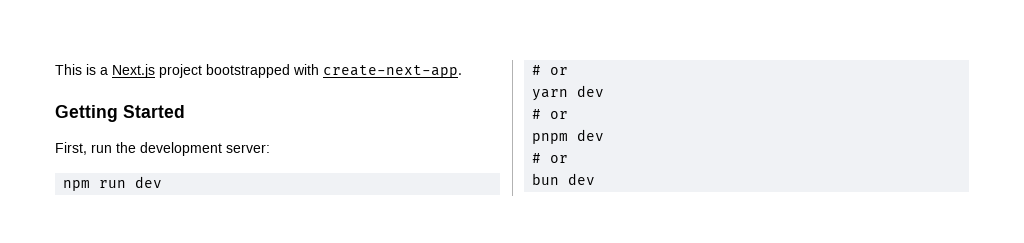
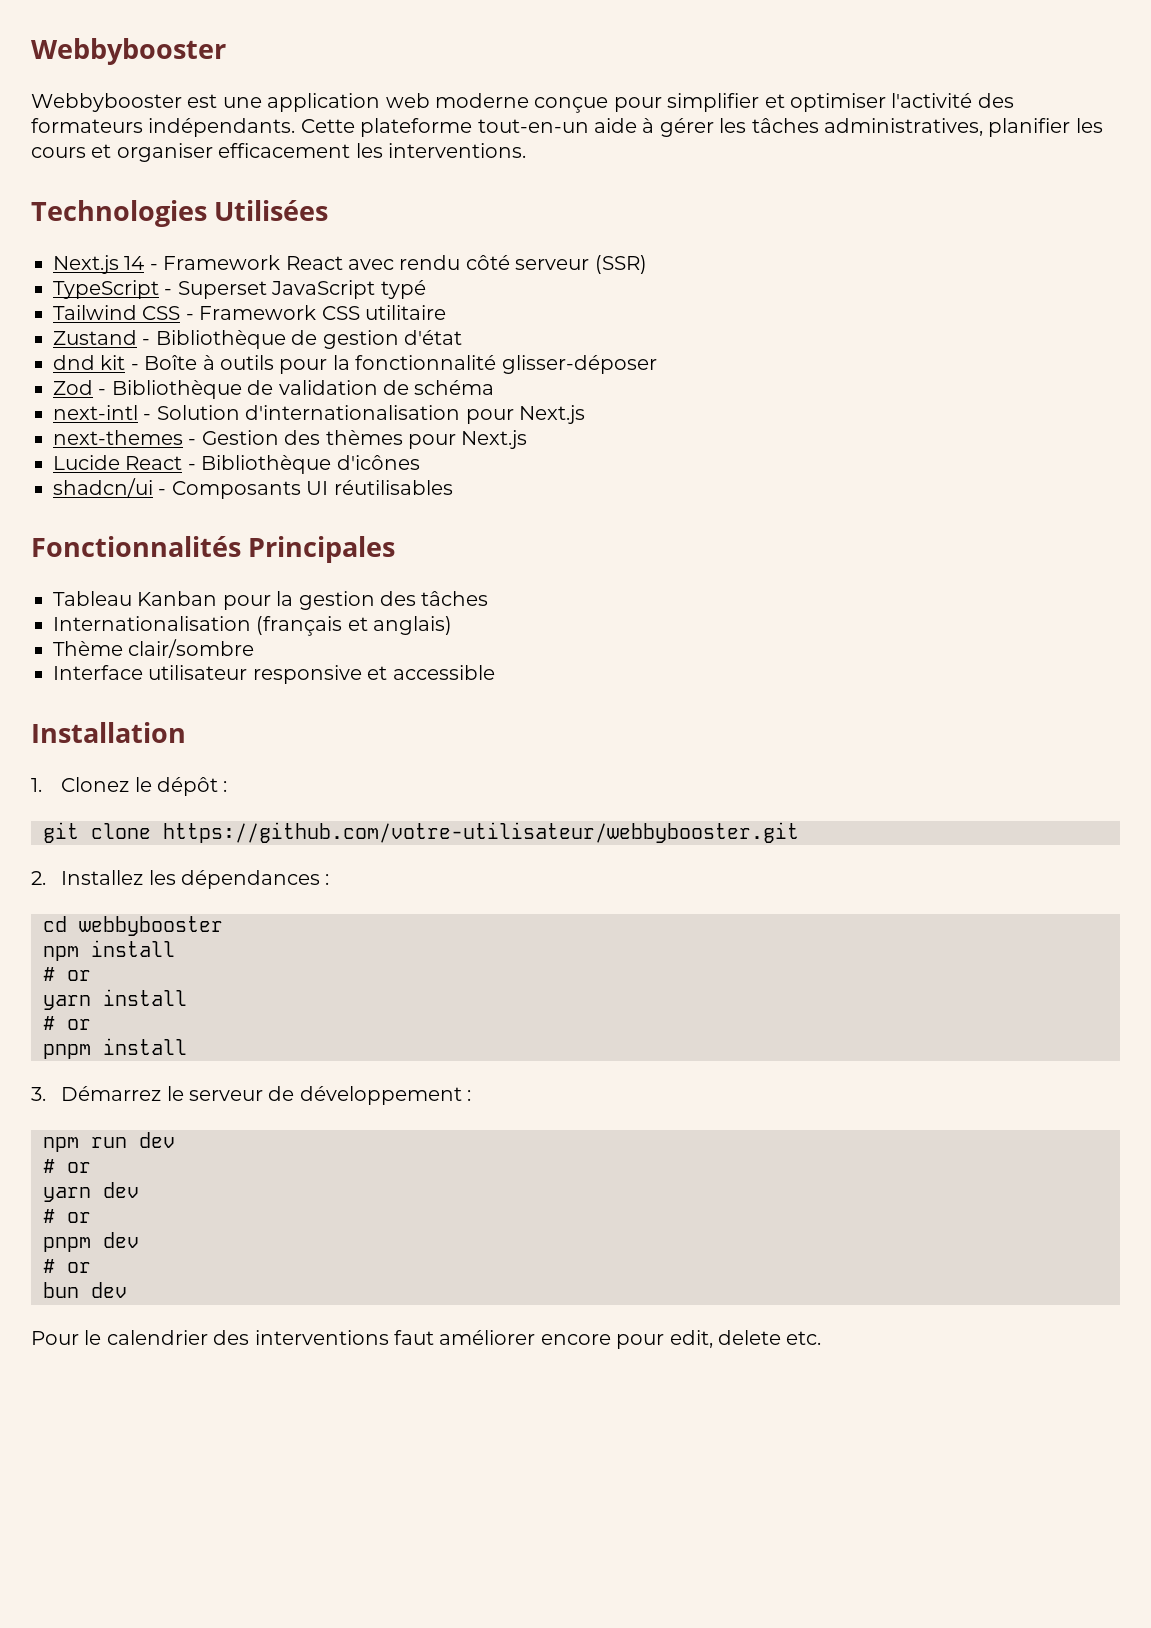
[55,64,462,78] [55,105,185,122] [55,142,270,156] This is a Next.js project bootstrapped with create-next-app. // Getting Started // First, run the development server: -> [31,38,226,65] [31,93,1014,113] [31,118,1103,137] [31,143,526,162] [31,200,329,227] [53,255,647,274] [53,280,426,299] [53,305,446,320] [53,330,462,349] [53,355,657,374] [53,380,495,399] [53,405,585,424] [53,430,528,449] [53,455,420,474] [53,478,453,499] [31,536,396,563] [53,591,489,610] [53,616,453,636] [53,639,255,658] [53,665,495,684] [31,722,186,743] [31,777,228,796] [43,822,799,843] [31,870,330,889] [43,916,223,936] [43,940,175,961] [43,967,91,981] [43,989,187,1010] [43,1016,91,1030] [43,1038,187,1059] [31,1086,472,1105] Webbybooster // Webbybooster est une application web moderne conçue pour simplifier et optimiser l'activité des formateurs indépendants. Cette plateforme tout-en-un aide à gérer les tâches administratives, planifier les cours et organiser efficacement les interventions. // Technologies Utilisées // Next.js 14 - Framework React avec rendu côté serveur (SSR) // TypeScript - Superset JavaScript typé // Tailwind CSS - Framework CSS utilitaire // Zustand - Bibliothèque de gestion d'état // dnd kit - Boîte à outils pour la fonctionnalité glisser-déposer // Zod - Bibliothèque de validation de schéma // next-intl - Solution d'internationalisation pour Next.js // next-themes - Gestion des thèmes pour Next.js // Lucide React - Bibliothèque d'icônes // shadcn/ui - Composants UI réutilisables // Fonctionnalités Principales // Tableau Kanban pour la gestion des tâches // Internationalisation (français et anglais) // Thème clair/sombre // Interface utilisateur responsive et accessible // Installation // 1. Clonez le dépôt : // git clone https://github.com/votre-utilisateur/webbybooster.git // 2. Installez les dépendances : // cd webbybooster // npm install // # or // yarn install // # or // pnpm install // 3. Démarrez le serveur de développement :
(596, 179) none -> [31,1330,822,1349] // Pour le calendrier des interventions faut améliorer encore pour edit, delete etc.

